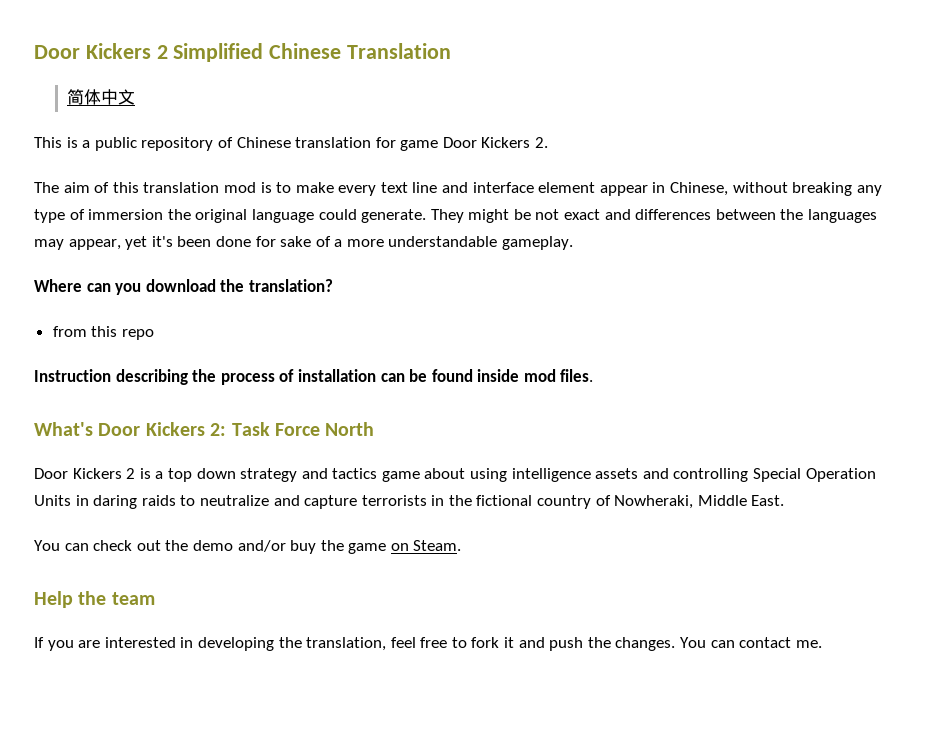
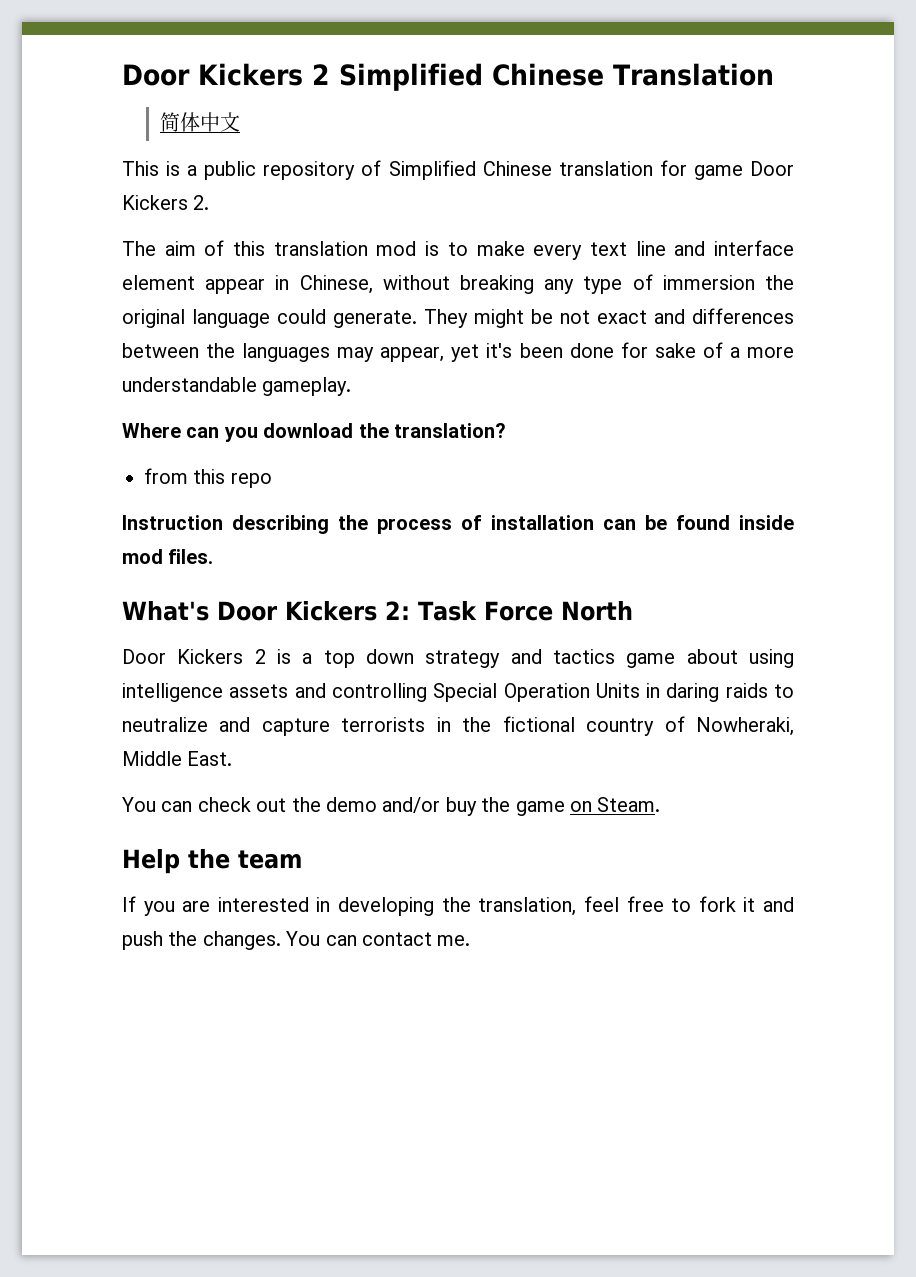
(233, 142) none -> [388,160,476,180] Simplified

